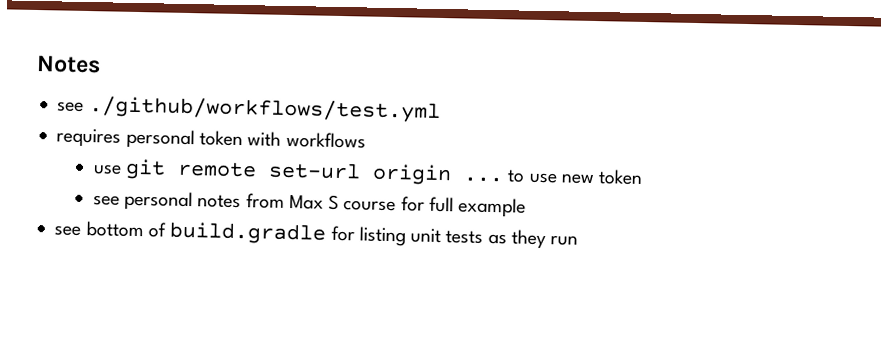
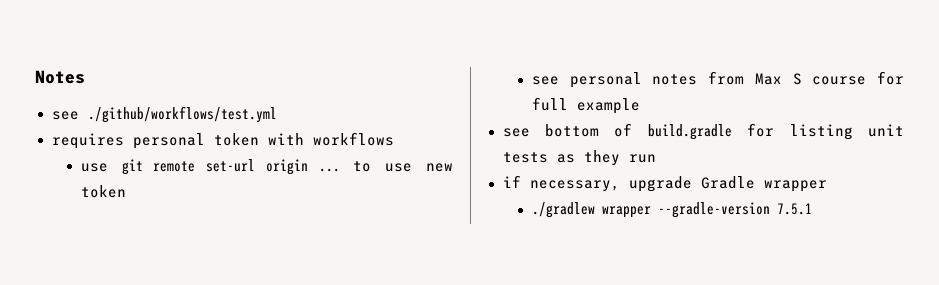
(579, 240) none -> [502,175,827,192] [531,202,812,218] // if necessary, upgrade Gradle wrapper // ./gradlew wrapper --gradle-version 7.5.1

